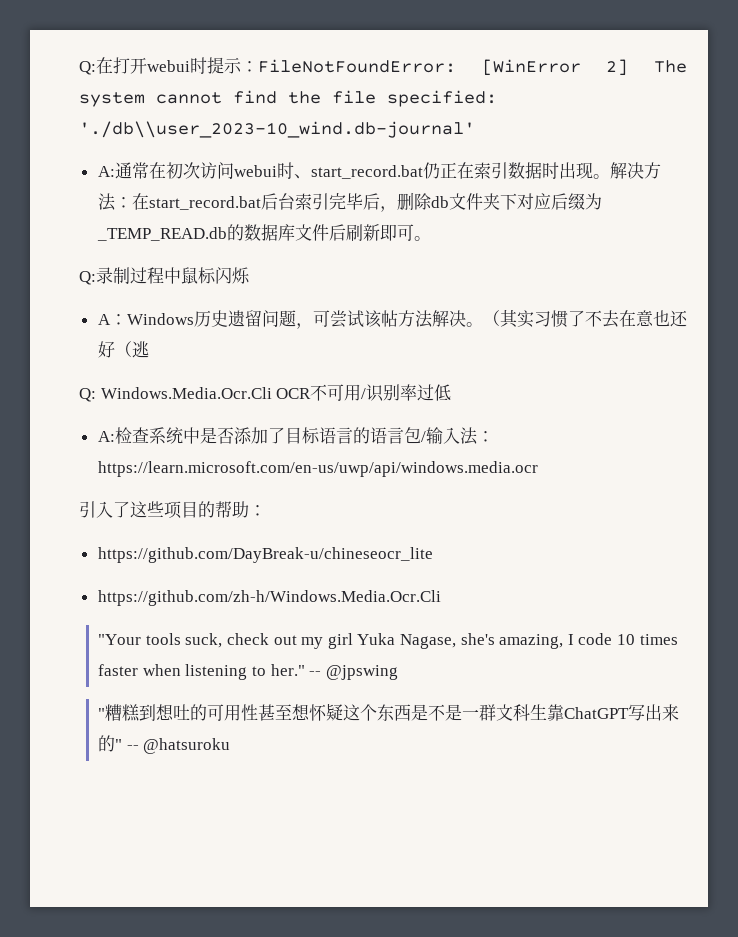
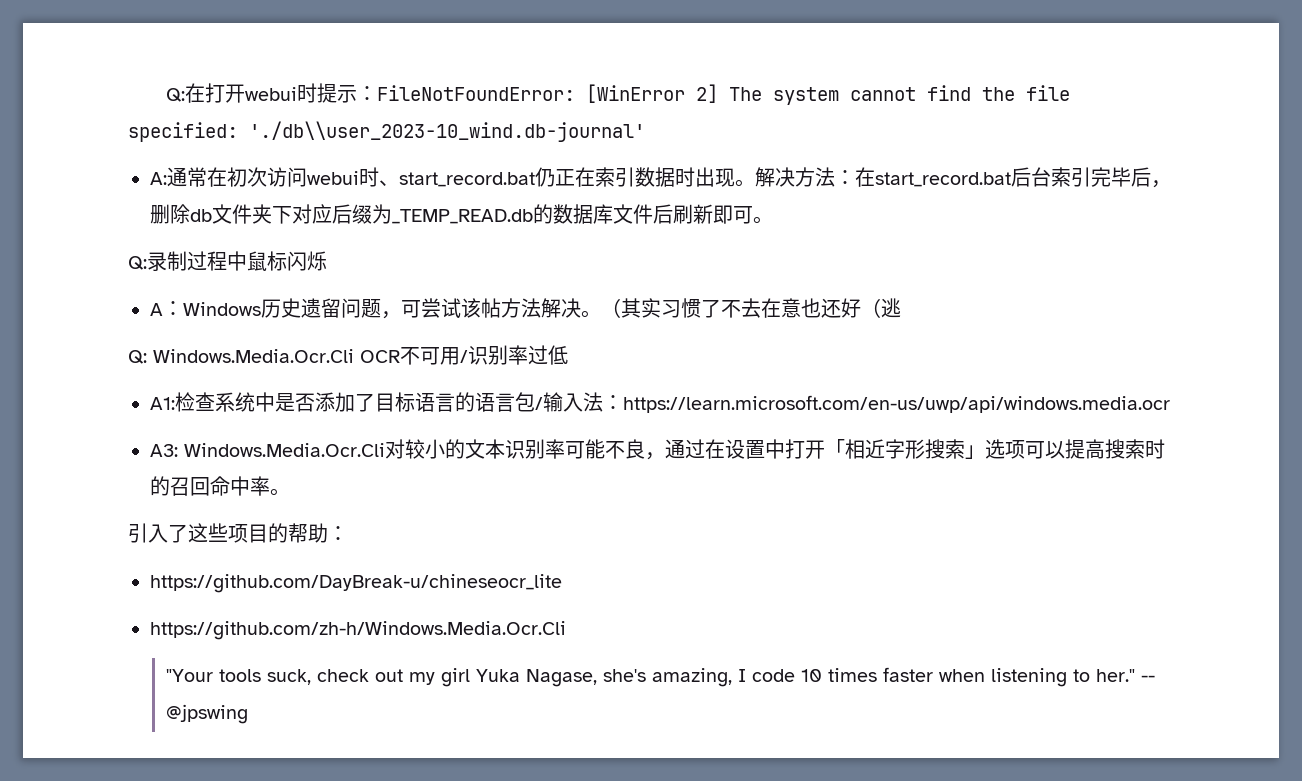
[97,431,115,442] A: -> [150,397,175,410] A1:
(538, 469) none -> [150,439,1165,460] [150,476,290,496] // A3: Windows.Media.Ocr.Cli对较小的文本识别率可能不良，通过在设置中打开「相近字形搜索」选项可以提高搜索时的召回命中率。
[98,703,680,722] [98,735,231,754] // "糟糕到想吐的可用性甚至想怀疑这个东西是不是一群文科生靠ChatGPT写出来的" -- @hatsuroku -> (249, 714) none

